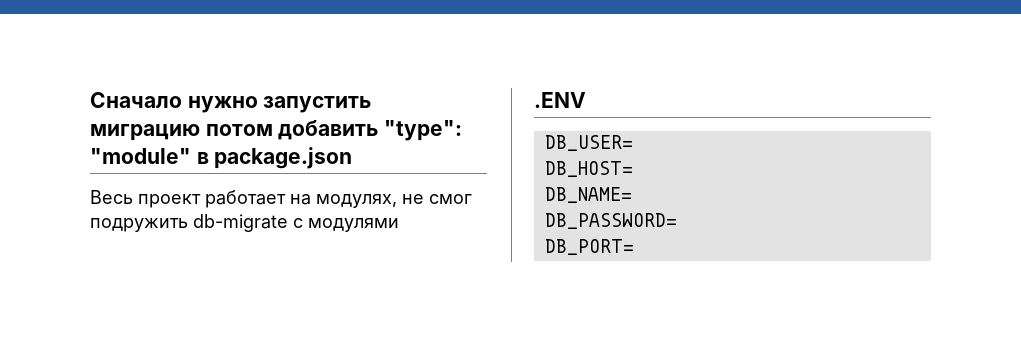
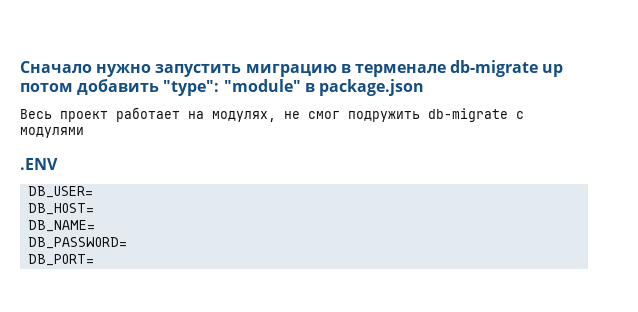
(200, 132) none -> [340,60,564,77] в терменале db-migrate up

